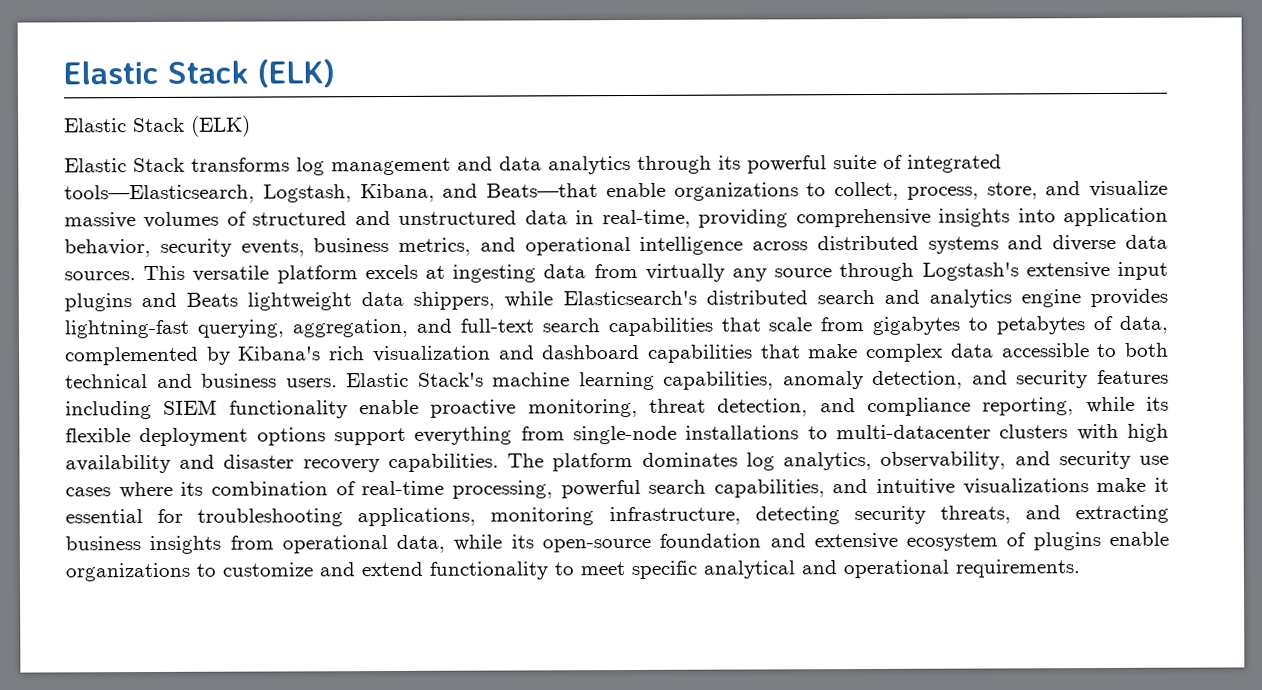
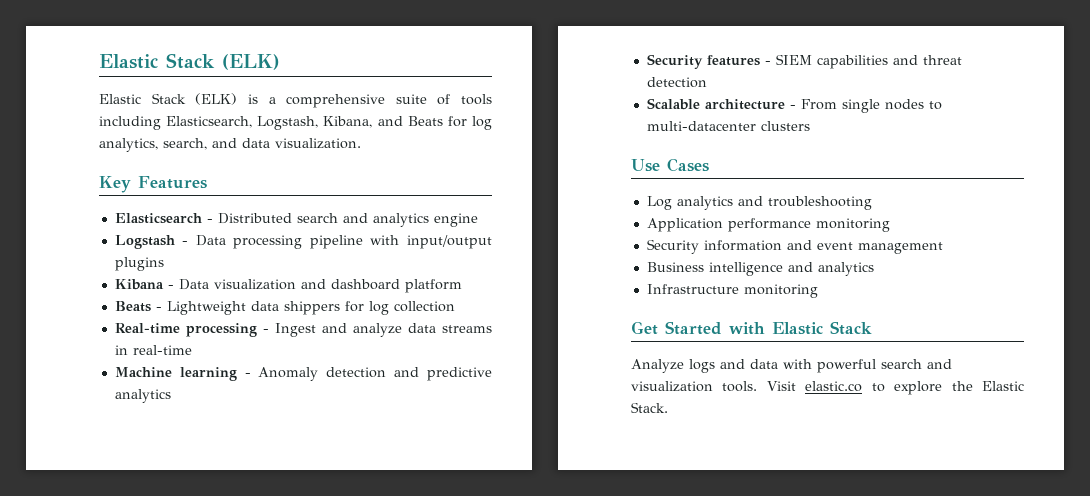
[64,154,1002,176] [64,180,1168,204] [64,207,1168,229] [64,234,1168,258] [64,261,1169,284] [64,288,1169,312] [64,315,1168,339] [65,342,1169,366] [65,369,1169,391] [65,396,1169,420] [65,423,1169,447] [65,450,1170,474] [65,477,1169,499] [65,504,1170,527] [65,531,1170,555] [65,559,1080,582] // Elastic Stack transforms log management and data analytics through its powerful suite of integrated tools—Elasticsearch, Logstash, Kibana, and Beats—that enable organizations to collect, process, store, and visualize massive volumes of structured and unstructured data in real-time, providing comprehensive insights into application behavior, security events, business metrics, and operational intelligence across distributed systems and diverse data sources. This versatile platform excels at ingesting data from virtually any source through Logstash's extensive input plugins and Beats lightweight data shippers, while Elasticsearch's distributed search and analytics engine provides lightning-fast querying, aggregation, and full-text search capabilities that scale from gigabytes to petabytes of data, complemented by Kibana's rich visualization and dashboard capabilities that make complex data accessible to both technical and business users. Elastic Stack's machine learning capabilities, anomaly detection, and security features including SIEM functionality enable proactive monitoring, threat detection, and compliance reporting, while its flexible deployment options support everything from single-node installations to multi-datacenter clusters with high availability and disaster recovery capabilities. The platform dominates log analytics, observability, and security use cases where its combination of real-time processing, powerful search capabilities, and intuitive visualizations make it essential for troubleshooting applications, monitoring infrastructure, detecting security threats, and extracting business insights from operational data, while its open-source foundation and extensive ecosystem of plugins enable organizations to customize and extend functionality to meet specific analytical and operational requirements. -> [247,94,492,108] [99,116,493,130] [99,138,361,152] [99,176,207,193] [114,213,478,227] [114,235,492,249] [114,257,164,271] [114,279,462,293] [114,301,455,315] [114,323,493,337] [114,345,192,355] [114,367,493,381] [114,389,171,403] [646,54,962,69] [646,77,707,88] [646,98,942,113] [646,121,810,131] [631,158,709,172] [646,196,872,210] [646,218,890,232] [646,239,943,254] [646,262,874,276] [646,284,818,298] [631,321,872,335] [631,359,952,373] [631,381,1024,395] [631,402,668,413] is a comprehensive suite of tools including Elasticsearch, Logstash, Kibana, and Beats for log analytics, search, and data visualization. // Key Features // Elasticsearch - Distributed search and analytics engine // Logstash - Data processing pipeline with input/output plugins // Kibana - Data visualization and dashboard platform // Beats - Lightweight data shippers for log collection // Real-time processing - Ingest and analyze data streams in real-time // Machine learning - Anomaly detection and predictive analytics // Security features - SIEM capabilities and threat detection // Scalable architecture - From single nodes to multi-datacenter clusters // Use Cases // Log analytics and troubleshooting // Application performance monitoring // Security information and event management // Business intelligence and analytics // Infrastructure monitoring // Get Started with Elastic Stack // Analyze logs and data with powerful search and visualization tools. Visit elastic.co to explore the Elastic Stack.

